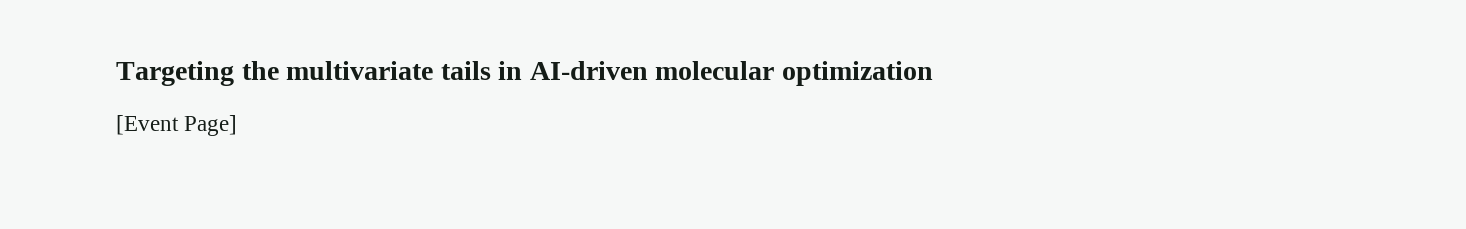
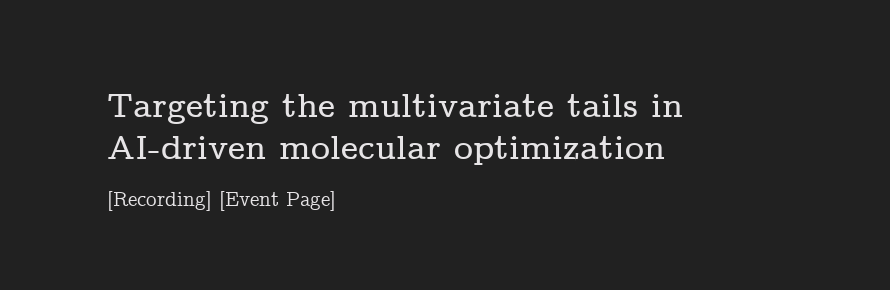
(933, 73) none -> [107,191,212,211] [Recording]

